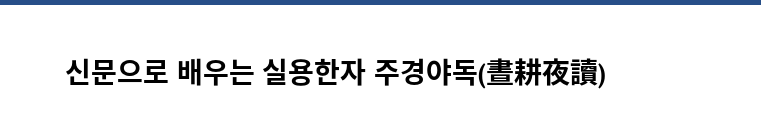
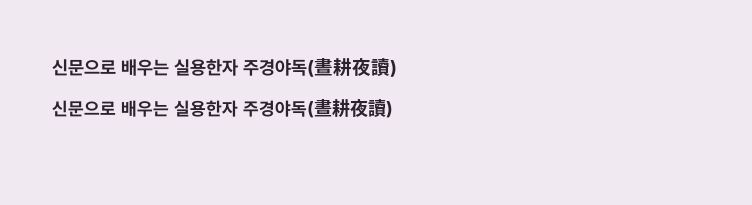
[65,58,606,89] 신문으로 배우는 실용한자 주경야독(晝耕夜讀) -> [52,58,397,77] [52,99,393,118] 신문으로 배우는 실용한자 주경야독(晝耕夜讀) // 신문으로 배우는 실용한자 주경야독(晝耕夜讀)

